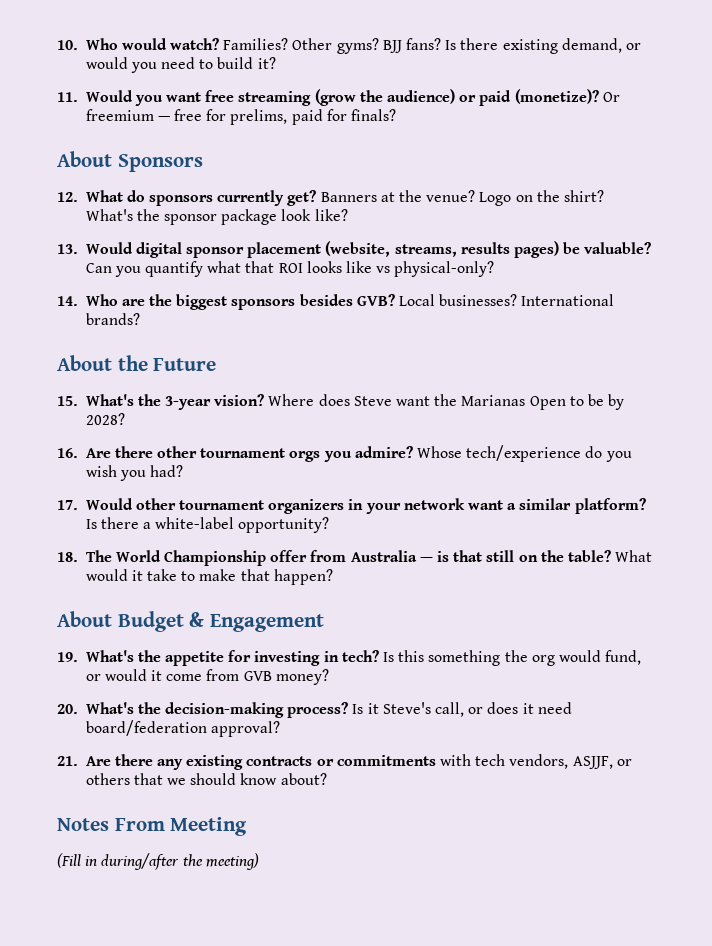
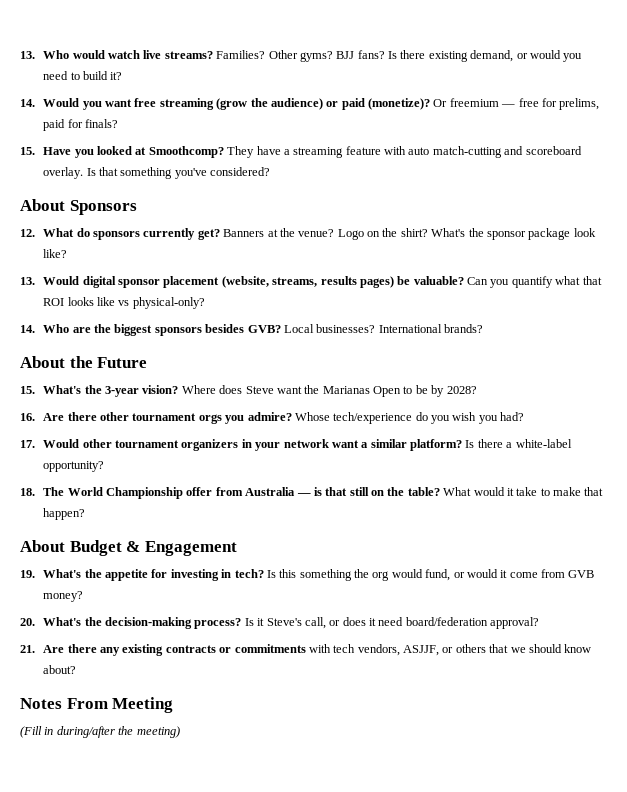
[57,40,78,50] 10. -> [20,51,35,59] 13.
[170,38,220,50] watch? -> [108,50,213,59] watch live streams?
[57,92,78,102] 11. -> [20,99,35,107] 14.
(397, 115) none -> [20,146,582,158] [43,167,271,179] // 15. Have you looked at Smoothcomp? They have a streaming feature with auto match-cutting and scoreboard overlay. Is that something you've considered?

